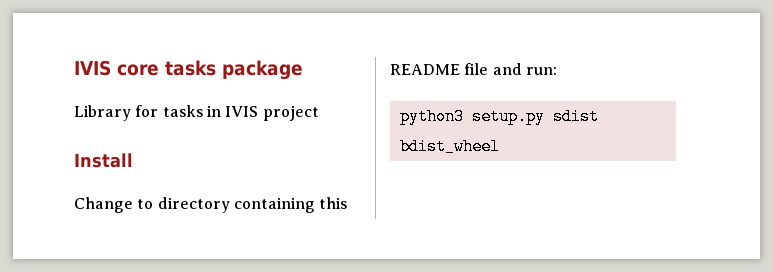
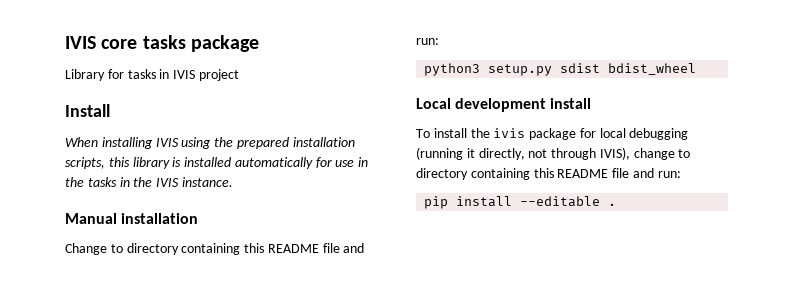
(133, 160) none -> [65,137,355,149] [65,157,369,169] [65,177,233,187] [65,213,199,224] // When installing IVIS using the prepared installation scripts, this library is installed automatically for use in the tasks in the IVIS instance. // Manual installation
(500, 146) none -> [416,98,592,112] [416,128,689,140] [416,147,691,160] [416,168,681,180] [424,196,617,209] // Local development install // To install the ivis package for local debugging (running it directly, not through IVIS), change to directory containing this README file and run: // pip install --editable .

